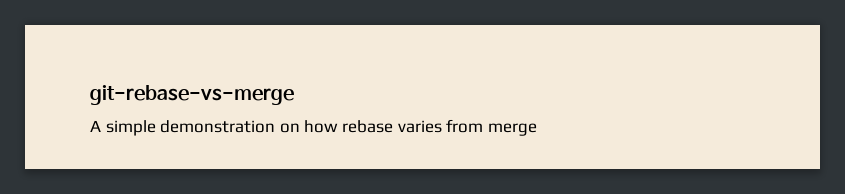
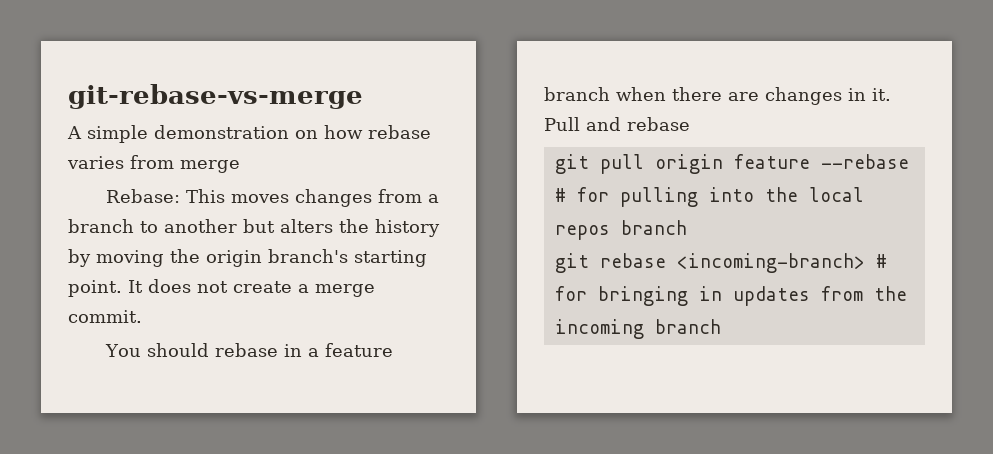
(537, 129) none -> [105,189,439,207] [68,219,440,237] [68,249,427,267] [68,279,375,297] [68,310,142,323] [104,343,393,357] [544,87,891,105] [544,117,690,131] [554,154,909,174] [554,187,864,207] [554,220,687,240] [554,253,887,273] [554,286,907,306] [554,319,721,339] // Rebase: This moves changes from a branch to another but alters the history by moving the origin branch's starting point. It does not create a merge commit. // You should rebase in a feature branch when there are changes in it. Pull and rebase // git pull origin feature --rebase # for pulling into the local repos branch // git rebase <incoming-branch> # for bringing in updates from the incoming branch

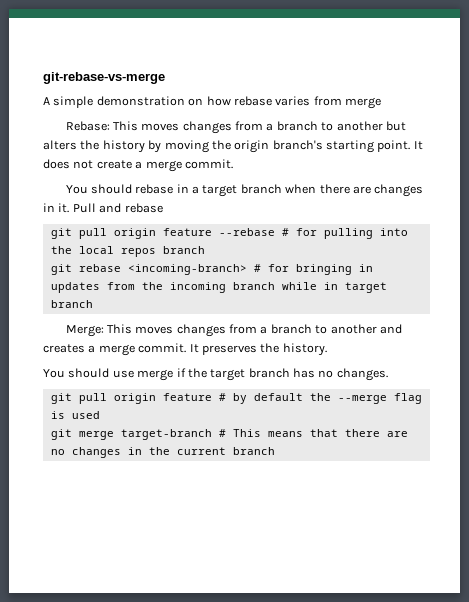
[324,343,393,357] feature -> [202,185,238,197] target
(721, 326) none -> [281,282,387,293] [50,300,93,308] [65,324,402,337] [43,343,327,356] [43,368,388,381] [50,393,422,404] [50,411,100,419] [50,429,408,440] [50,447,275,458] while in target branch // Merge: This moves changes from a branch to another and creates a merge commit. It preserves the history. // You should use merge if the target branch has no changes. // git pull origin feature # by default the --merge flag is used // git merge target-branch # This means that there are no changes in the current branch

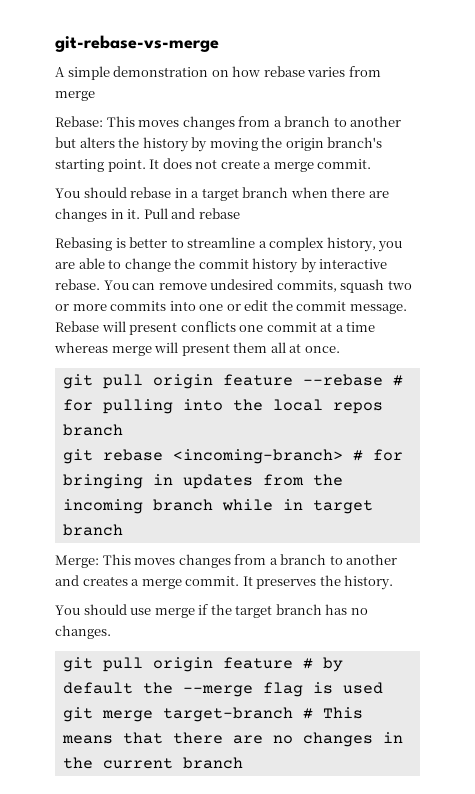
(163, 208) none -> [55,237,403,252] [55,258,388,273] [55,279,412,293] [55,300,407,314] [55,321,376,335] [54,342,340,356] // Rebasing is better to streamline a complex history, you are able to change the commit history by interactive rebase. You can remove undesired commits, squash two or more commits into one or edit the commit message. Rebase will present conflicts one commit at a time whereas merge will present them all at once.

